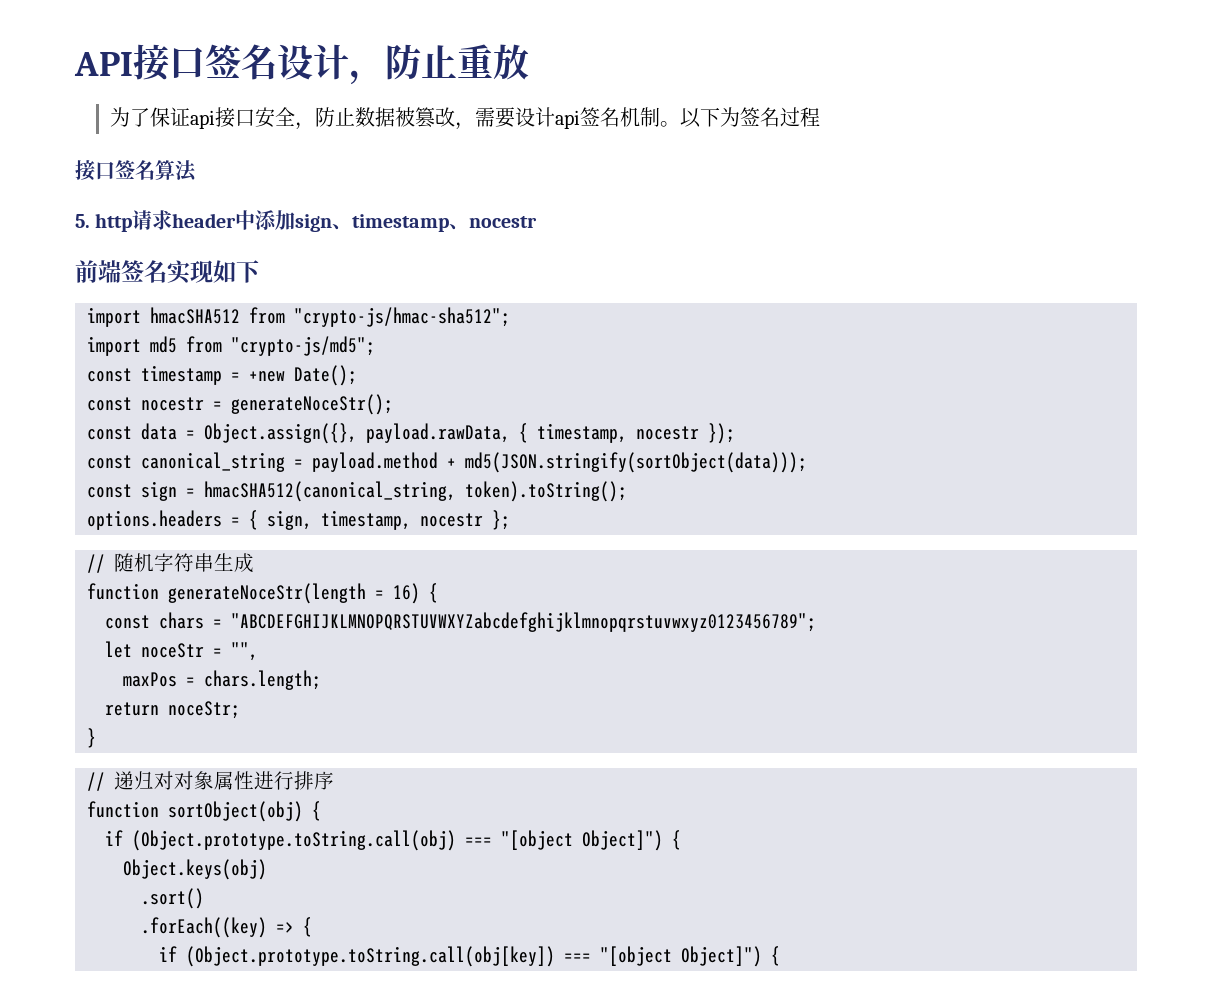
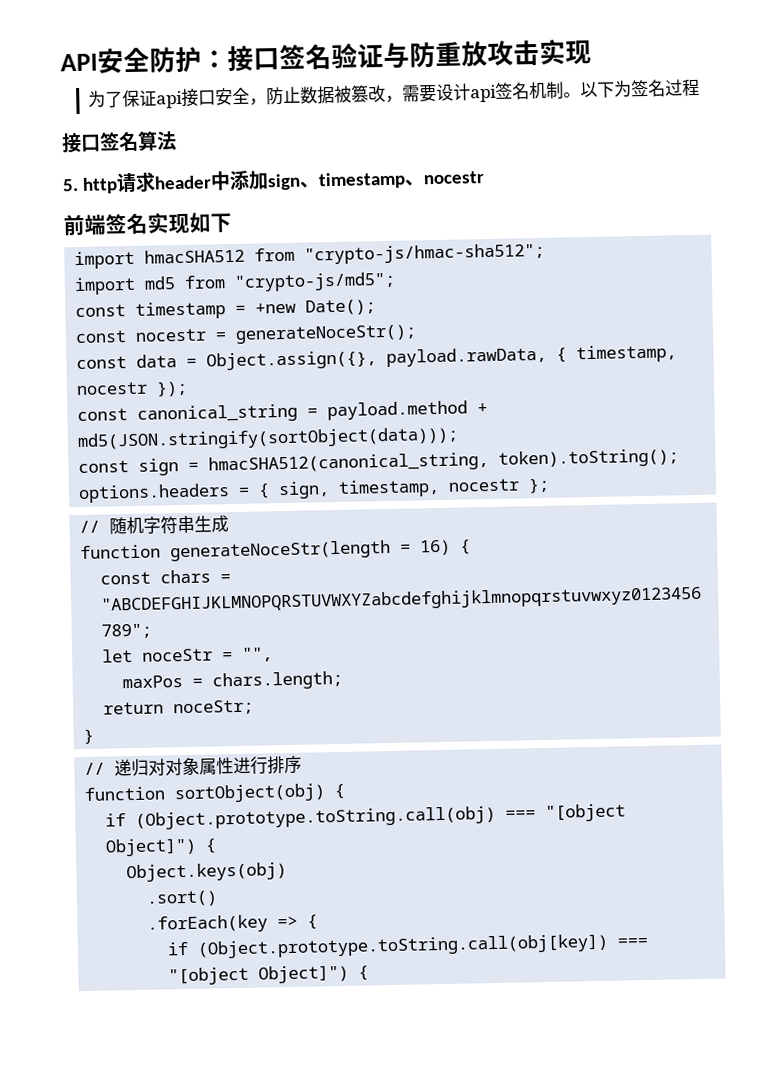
[133,44,457,85] 接口签名设计，防止 -> [97,41,436,74] 安全防护：接口签名验证与防
(529, 62) none -> [487,39,592,66] 攻击实现
[141,917,267,938] .forEach((key) -> [147,914,269,934] .forEach(key

